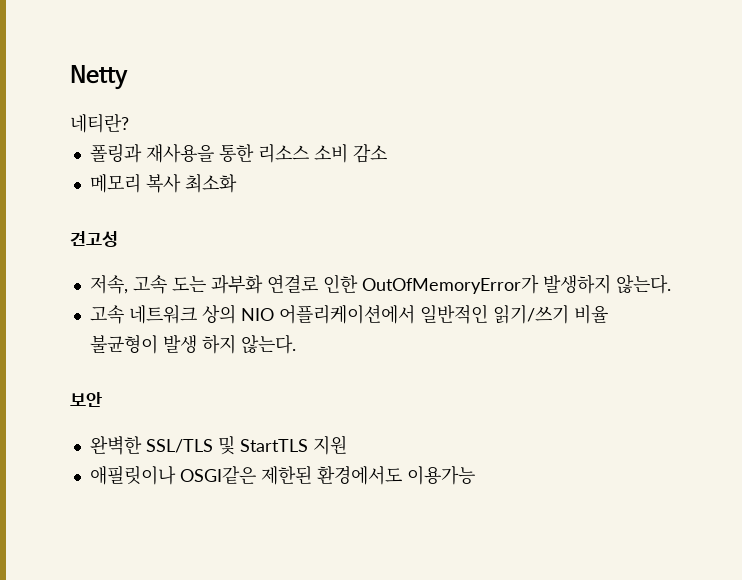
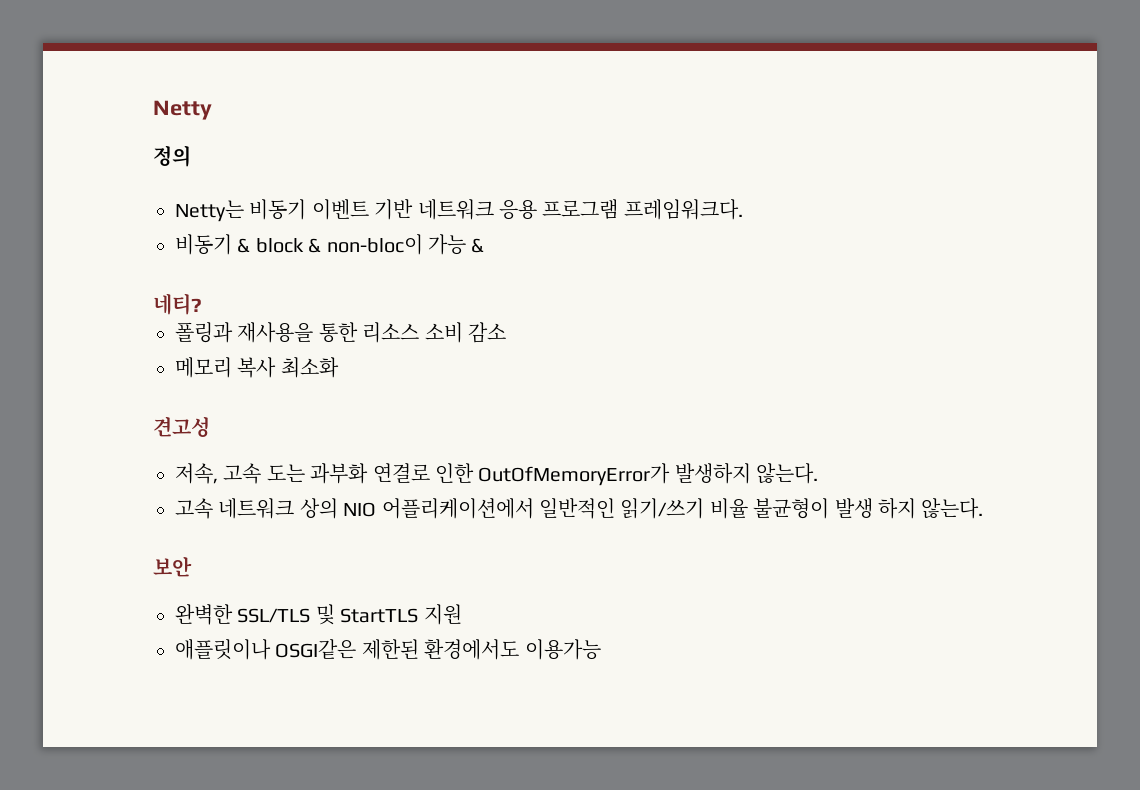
[70,114,129,133] 네티란? -> [153,145,191,167] [175,199,743,222] [175,234,485,255] [153,293,202,315] 정의 // Netty는 비동기 이벤트 기반 네트워크 응용 프로그램 프레임워크다. // 비동기 & block & non-bloc이 가능 & // 네티?
[89,465,176,485] 애필릿이나 -> [175,639,271,660] 애플릿이나

